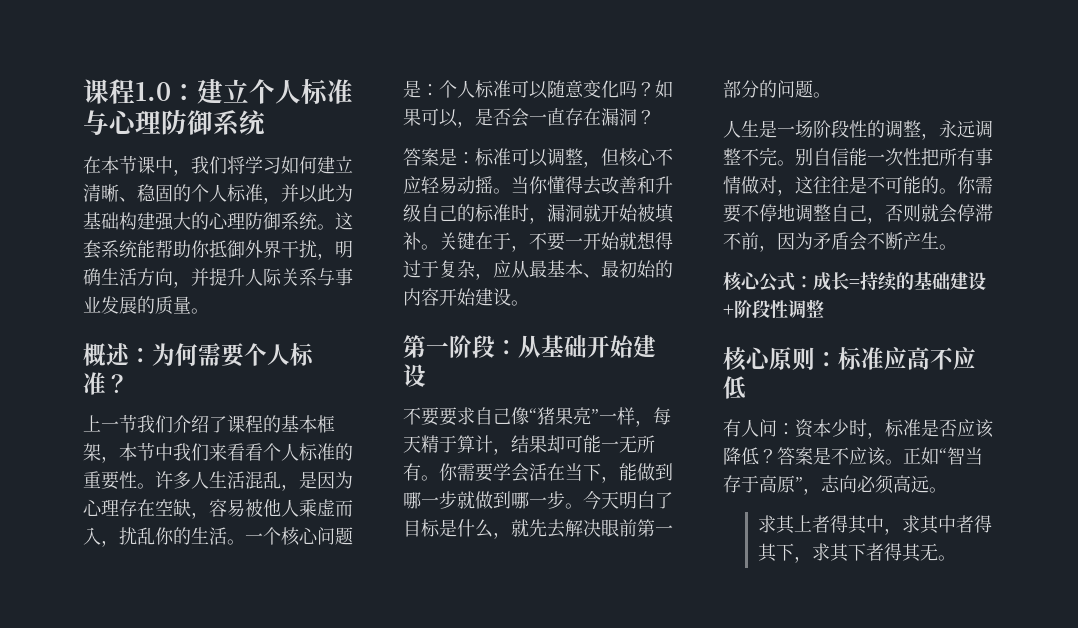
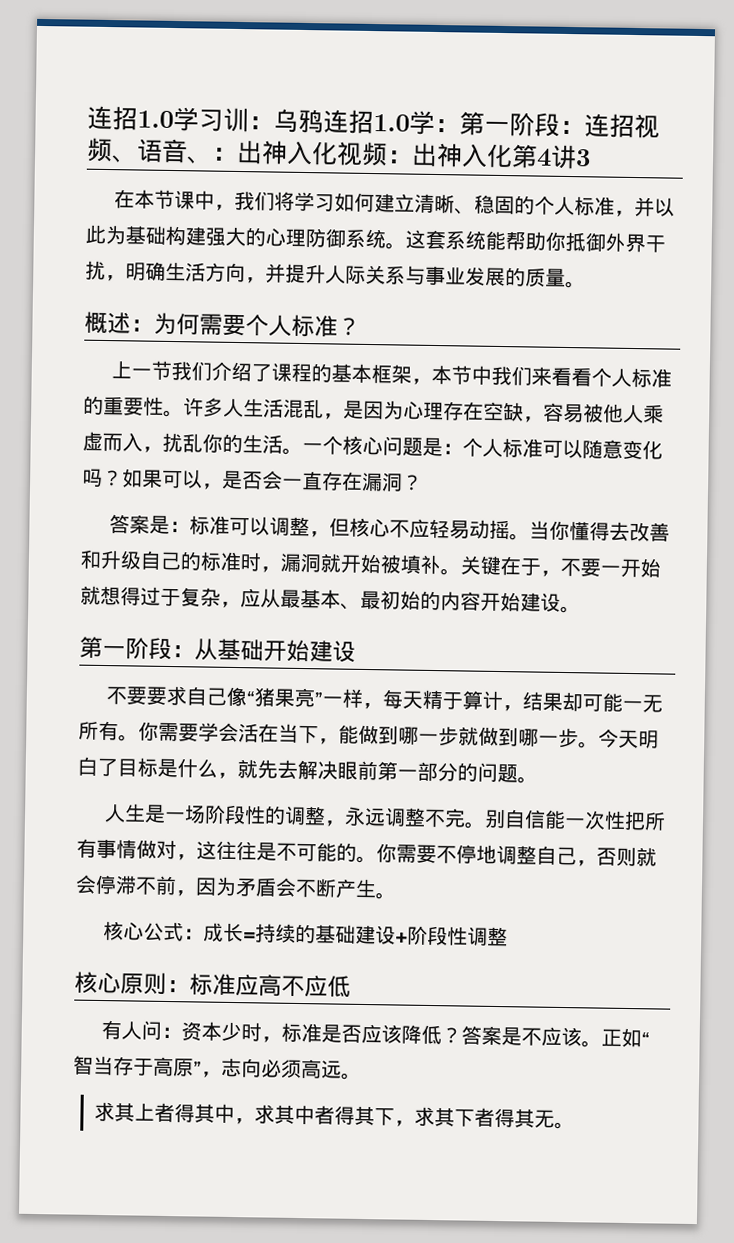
[83,78,353,105] [83,110,266,136] 课程1.0：建立个人标准与心理防御系统 -> [87,105,660,139] [86,137,591,170] 连招1.0学习训：乌鸦连招1.0学：第一阶段：连招视频、语音、：出神入化视频：出神入化第4讲3

